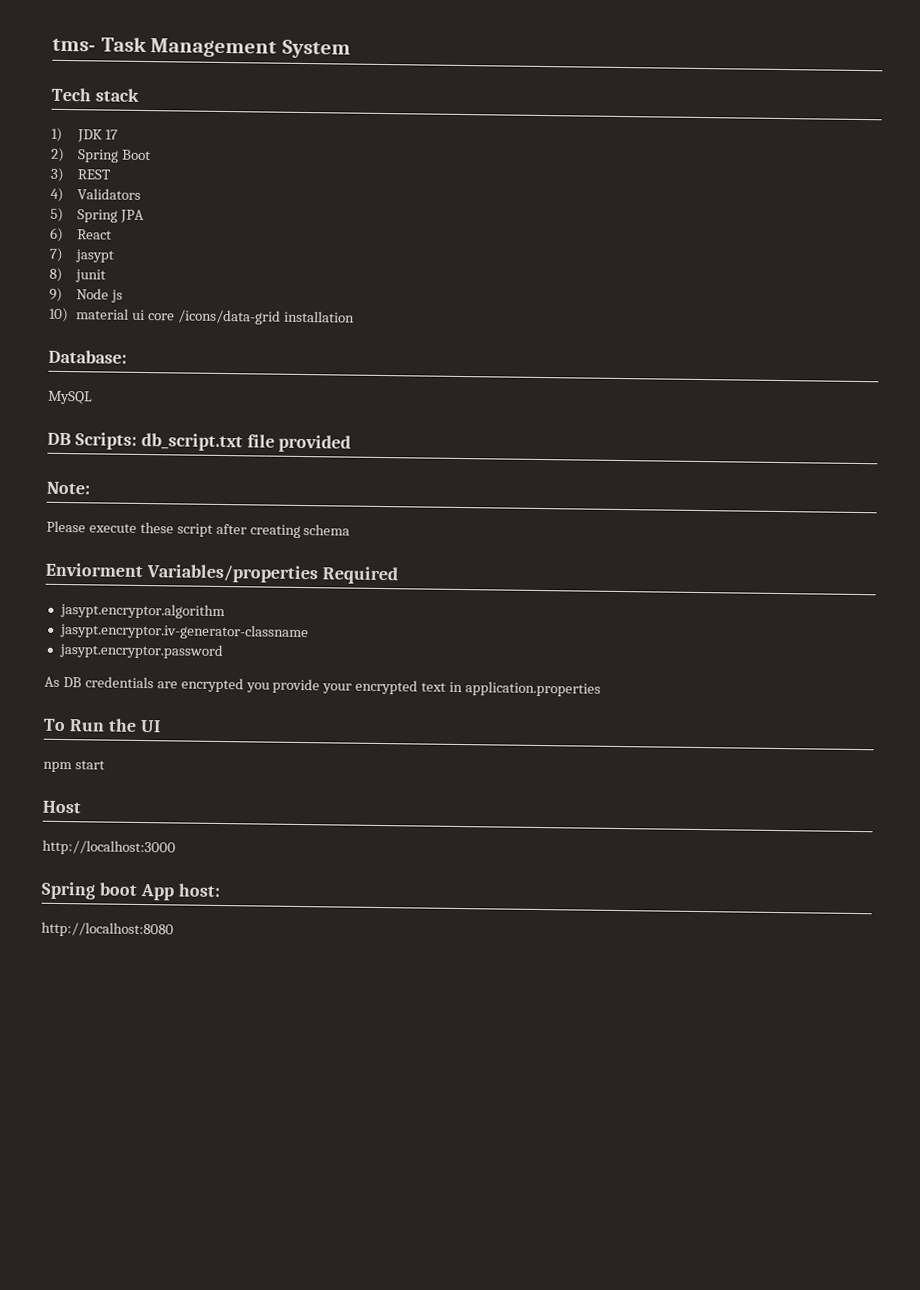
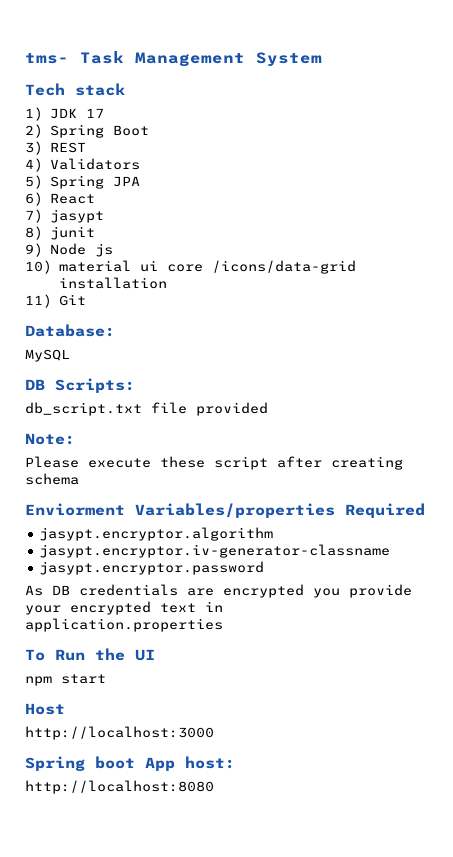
(355, 316) none -> [25,294,86,308] // 11) Git
(137, 441) none -> (135, 385) //

